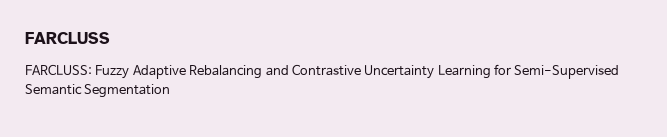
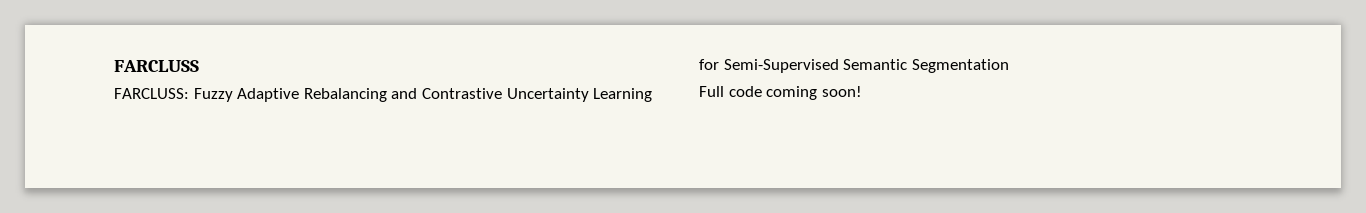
(171, 91) none -> [699,86,862,100] // Full code coming soon!

